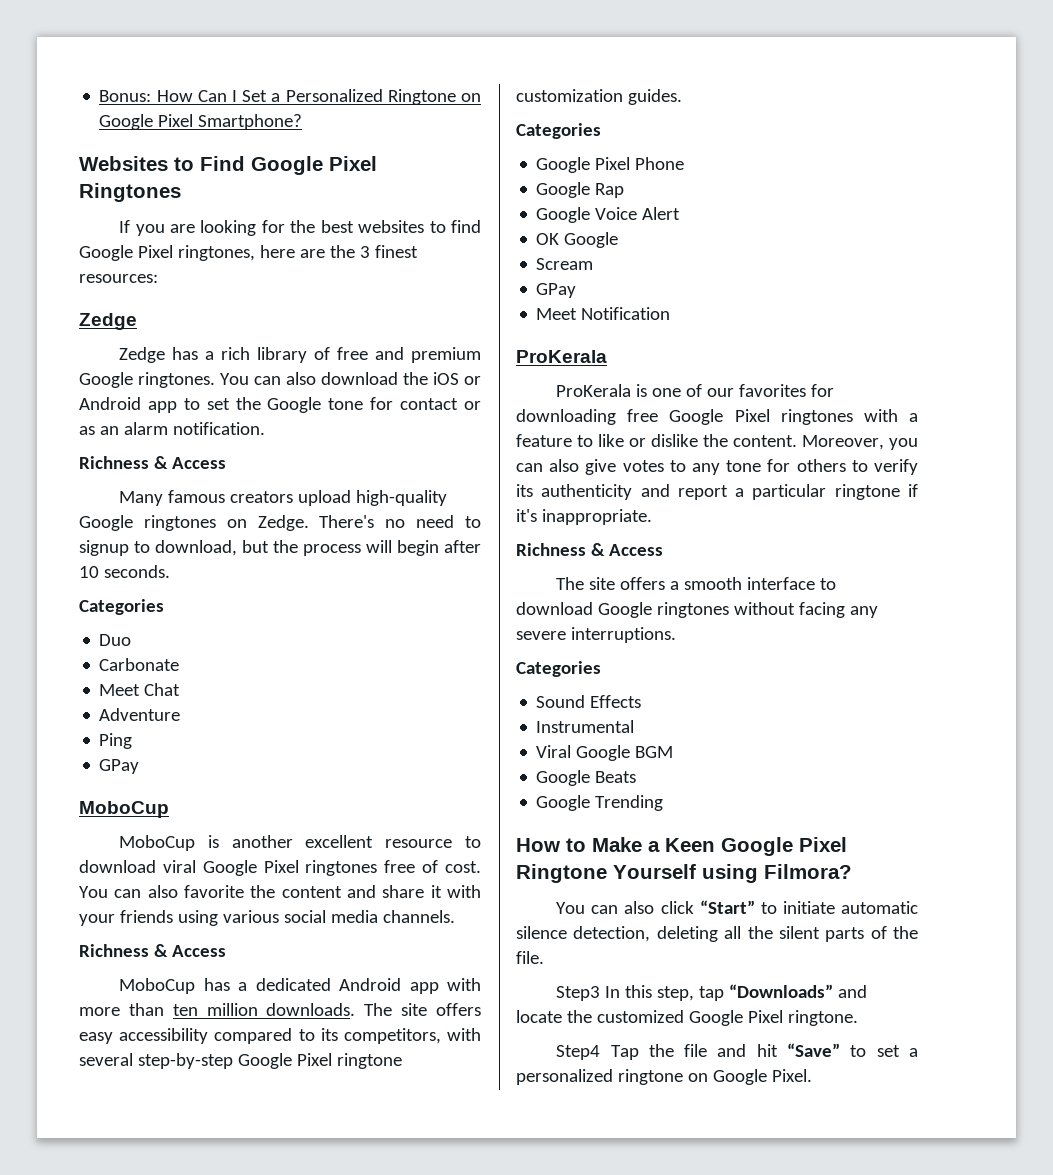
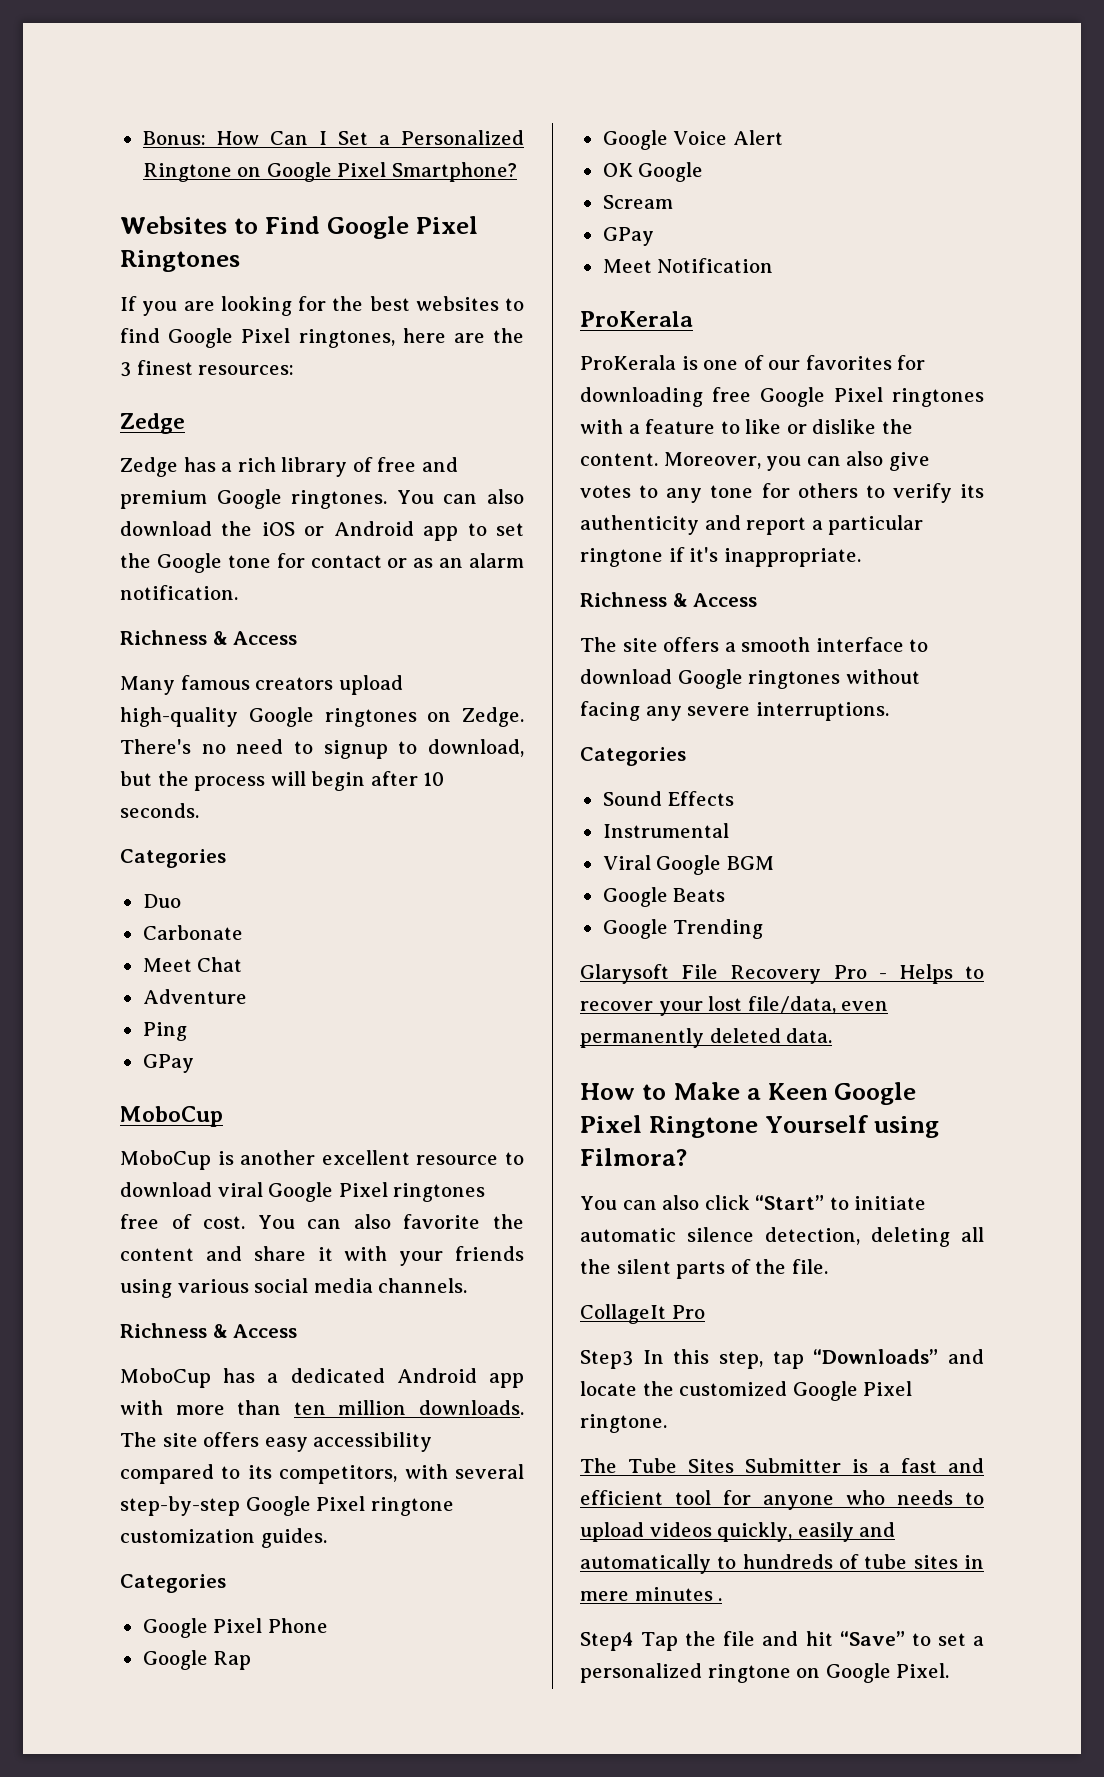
(664, 803) none -> [580,964,985,984] [580,996,889,1016] [580,1028,833,1048] // Glarysoft File Recovery Pro - Helps to recover your lost file/data, even permanently deleted data.
(544, 957) none -> [580,1304,705,1324] // CollageIt Pro
(858, 1018) none -> [580,1458,985,1473] [580,1490,984,1510] [580,1522,896,1542] [580,1554,984,1574] [580,1587,723,1601] // The Tube Sites Submitter is a fast and efficient tool for anyone who needs to upload videos quickly, easily and automatically to hundreds of tube sites in mere minutes .

